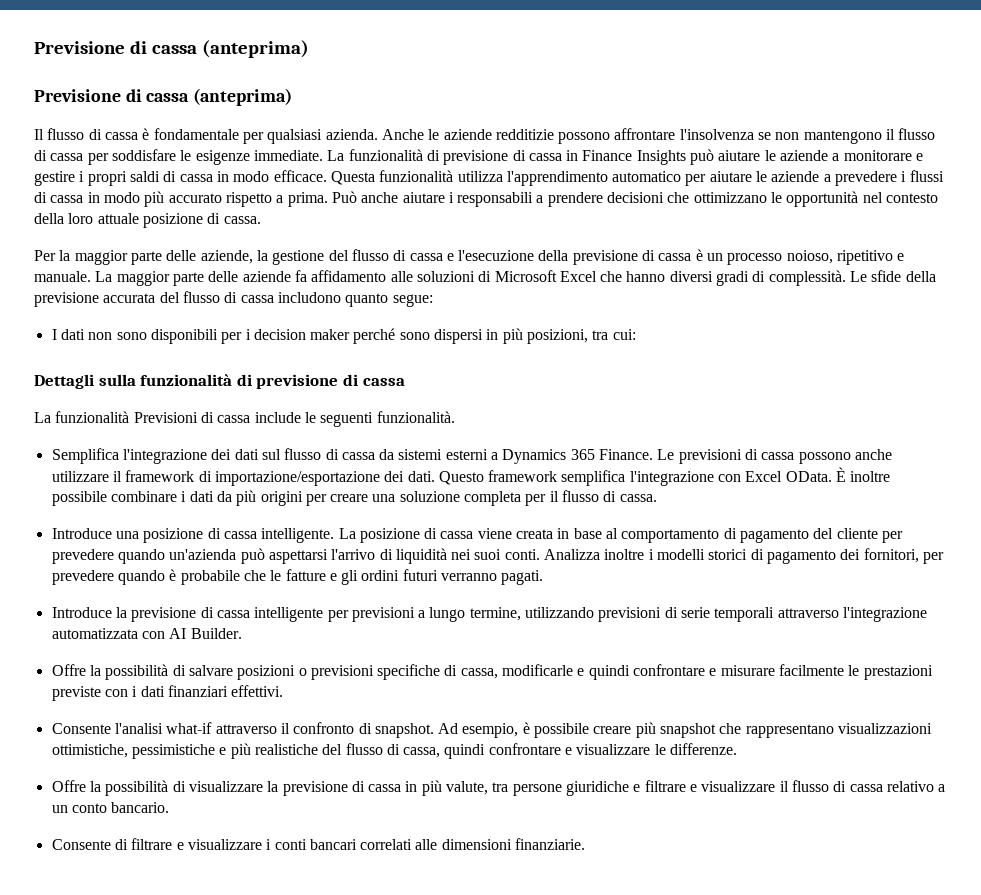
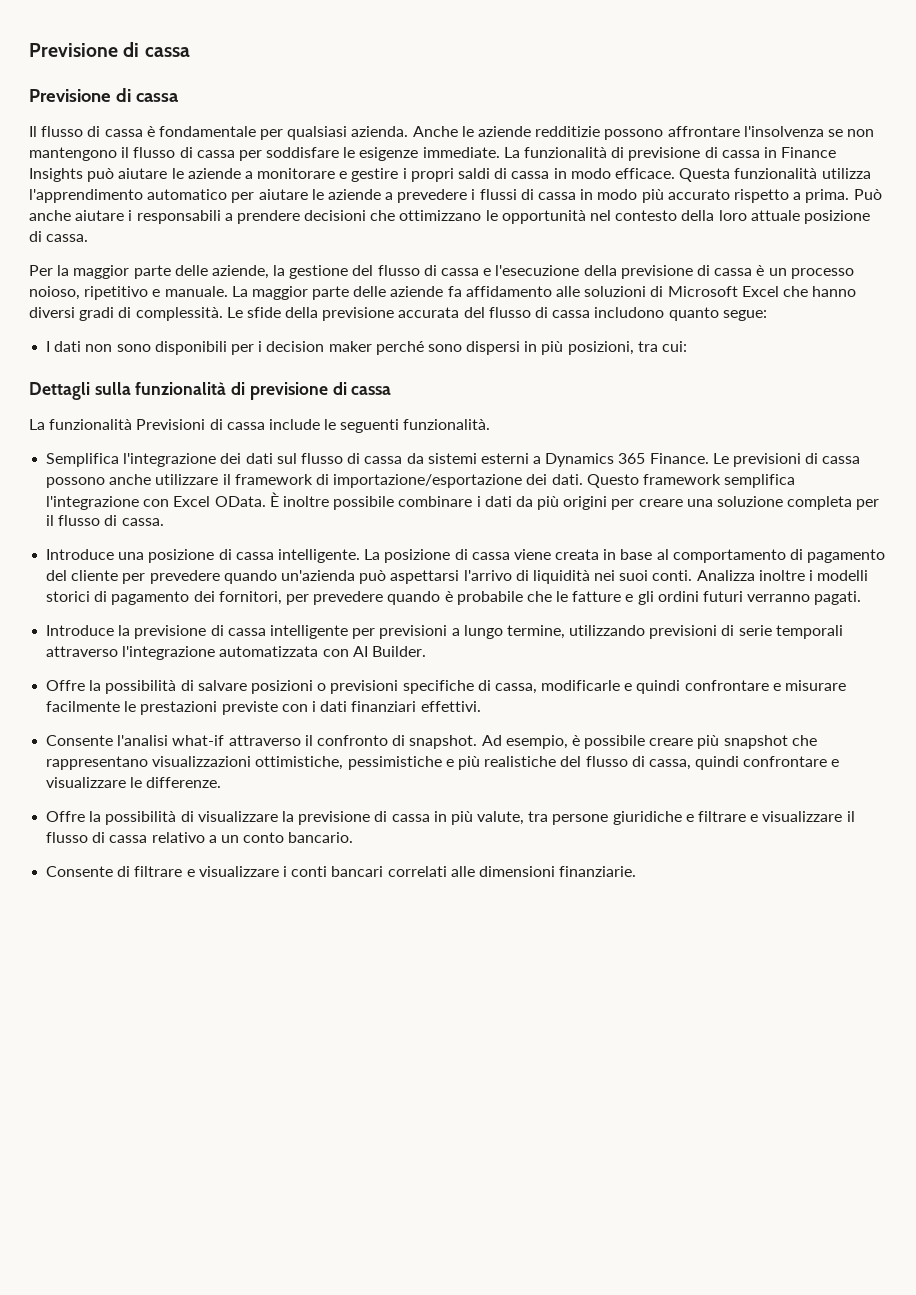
[34,40,309,58] [34,88,293,106] Previsione di cassa (anteprima) // Previsione di cassa (anteprima) -> [29,42,190,57] [29,88,178,102] Previsione di cassa // Previsione di cassa

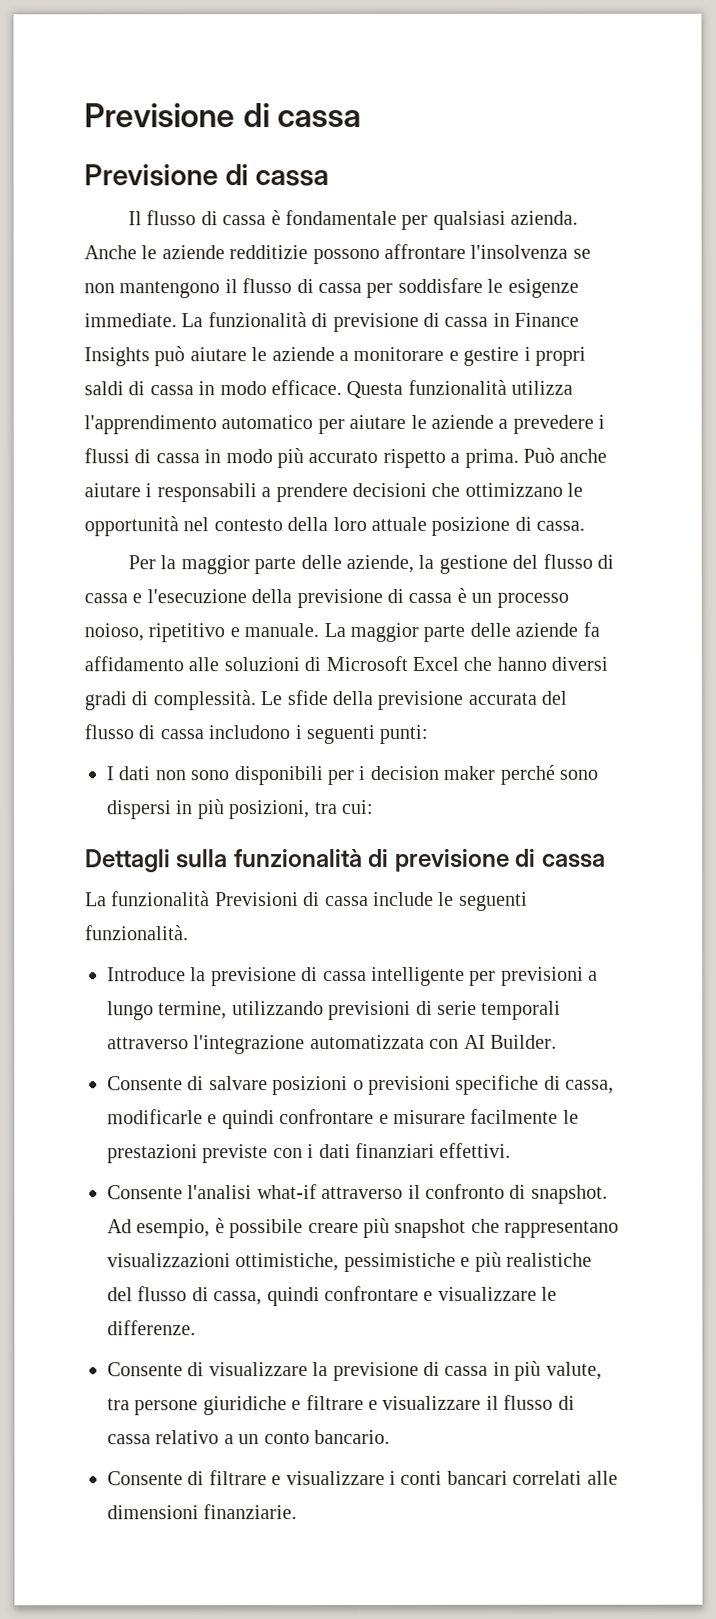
[668,307,767,321] quanto segue: -> [294,724,429,745] i seguenti punti:
[46,453,861,467] [46,474,796,488] [46,492,880,510] [46,515,164,526] [46,549,886,563] [46,570,869,584] [46,591,862,605] // Semplifica l'integrazione dei dati sul flusso di cassa da sistemi esterni a Dynamics 365 Finance. Le previsioni di cassa possono anche utilizzare il framework di importazione/esportazione dei dati. Questo framework semplifica l'integrazione con Excel OData. È inoltre possibile combinare i dati da più origini per creare una soluzione completa per il flusso di cassa. // Introduce una posizione di cassa intelligente. La posizione di cassa viene creata in base al comportamento di pagamento del cliente per prevedere quando un'azienda può aspettarsi l'arrivo di liquidità nei suoi conti. Analizza inoltre i modelli storici di pagamento dei fornitori, per prevedere quando è probabile che le fatture e gli ordini futuri verranno pagati. -> (189, 933) none
[46,680,177,694] Offre la possibilità -> [107,1076,183,1091] Consente
[46,811,177,825] Offre la possibilità -> [107,1362,183,1377] Consente

